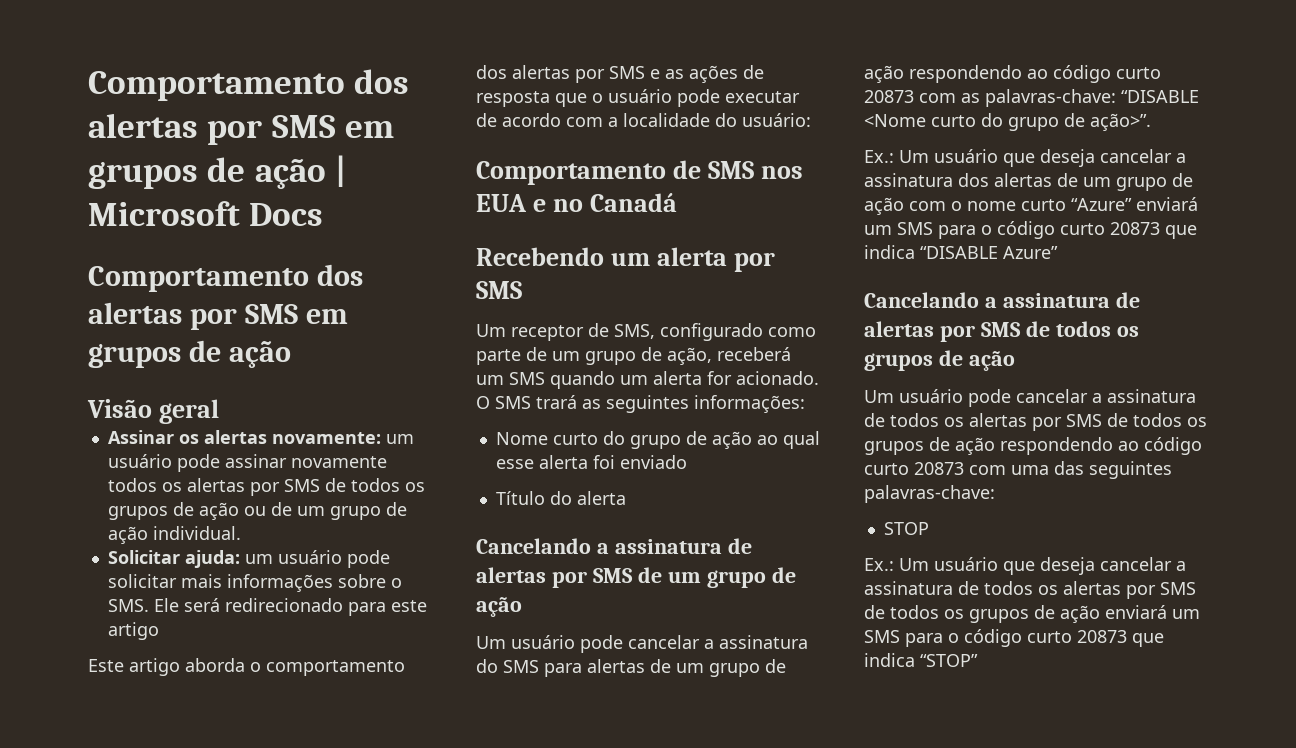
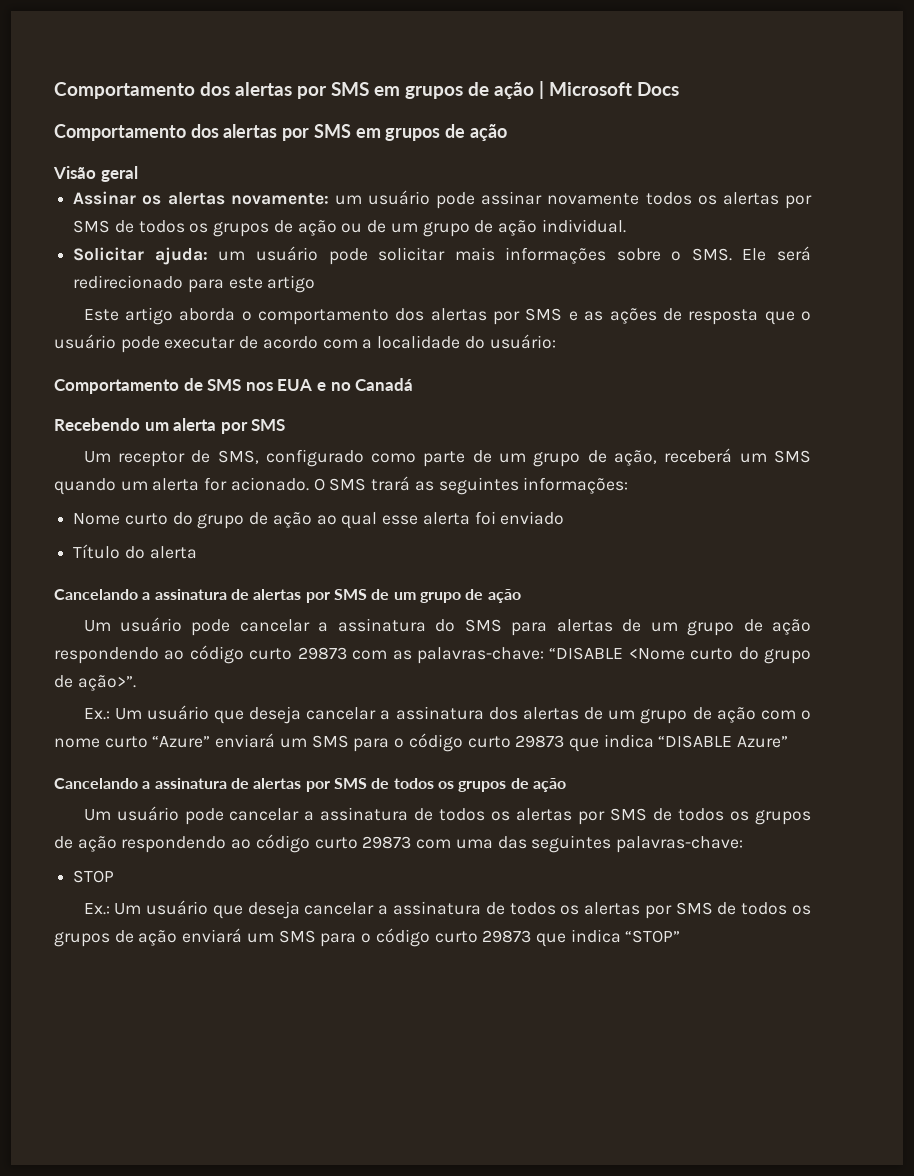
[864,90,914,103] 20873 -> [297,647,347,660] 29873
[1110,222,1160,235] 20873 -> [515,735,565,748] 29873
[914,462,964,475] 20873 -> [362,836,412,849] 29873
[1077,630,1127,643] 20873 -> [482,930,532,943] 29873

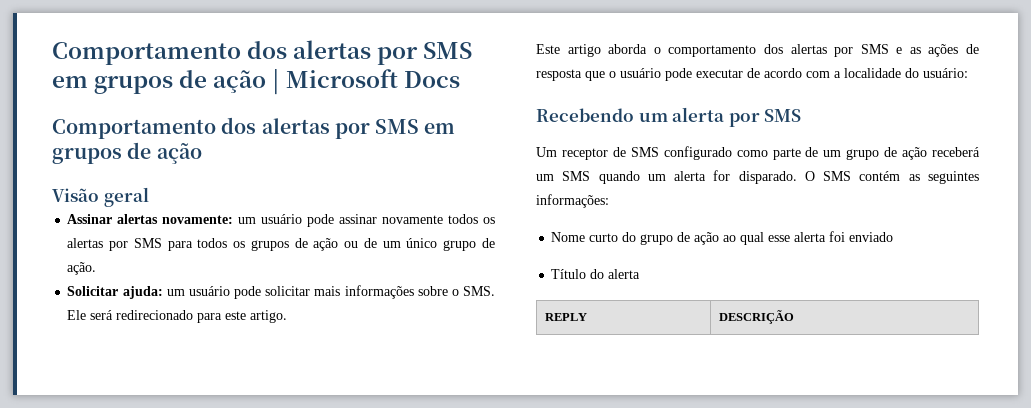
[142,195,162,205] os -> (113, 219) none
[114,220,134,233] de -> [167,241,193,251] para
[422,219,626,237] grupo de ação individual. -> [406,238,496,251] [67,262,97,275] único grupo de ação.
[267,275,316,293] artigo -> [250,310,288,323] artigo.
[54,378,414,394] // Comportamento de SMS nos EUA e no Canadá -> (968, 73) none
[217,450,259,464] SMS, -> [630,147,659,157] SMS
[614,450,658,466] ação, -> [902,147,928,160] ação
[230,477,309,491] acionado. -> [738,171,797,184] disparado.
[371,476,411,491] trará -> [859,171,901,181] contém
[54,589,521,603] [83,617,812,636] [54,645,811,664] [54,675,136,691] [83,705,811,724] [54,733,789,752] [54,778,566,792] [83,806,811,825] [54,834,743,853] [73,870,115,883] [83,900,811,919] [54,928,681,947] // Cancelando a assinatura de alertas por SMS de um grupo de ação // Um usuário pode cancelar a assinatura do SMS para alertas de um grupo de ação respondendo ao código curto 29873 com as palavras-chave: “DISABLE <Nome curto do grupo de ação>”. // Ex.: Um usuário que deseja cancelar a assinatura dos alertas de um grupo de ação com o nome curto “Azure” enviará um SMS para o código curto 29873 que indica “DISABLE Azure” // Cancelando a assinatura de alertas por SMS de todos os grupos de ação // Um usuário pode cancelar a assinatura de todos os alertas por SMS de todos os grupos de ação respondendo ao código curto 29873 com uma das seguintes palavras-chave: // STOP // Ex.: Um usuário que deseja cancelar a assinatura de todos os alertas por SMS de todos os grupos de ação enviará um SMS para o código curto 29873 que indica “STOP” -> [545,313,588,321] [719,310,795,324] // REPLY | DESCRIÇÃO

